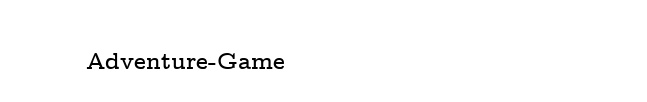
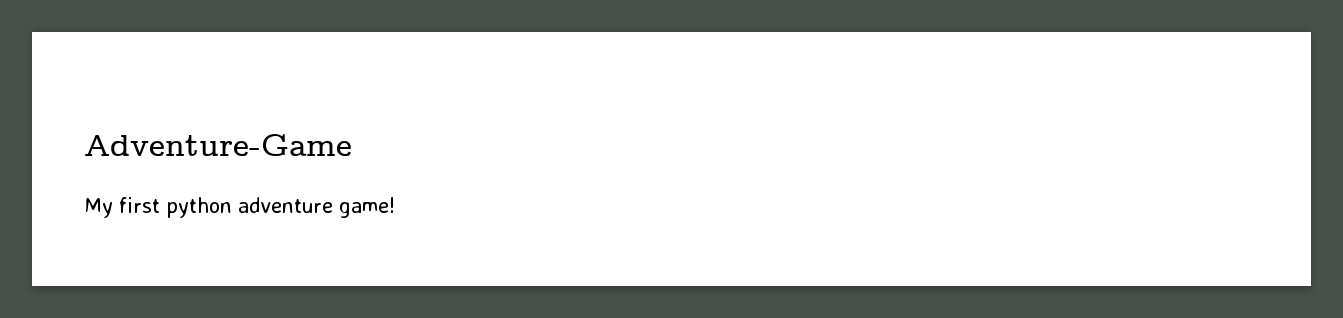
(285, 61) none -> [84,197,395,218] // My first python adventure game!

